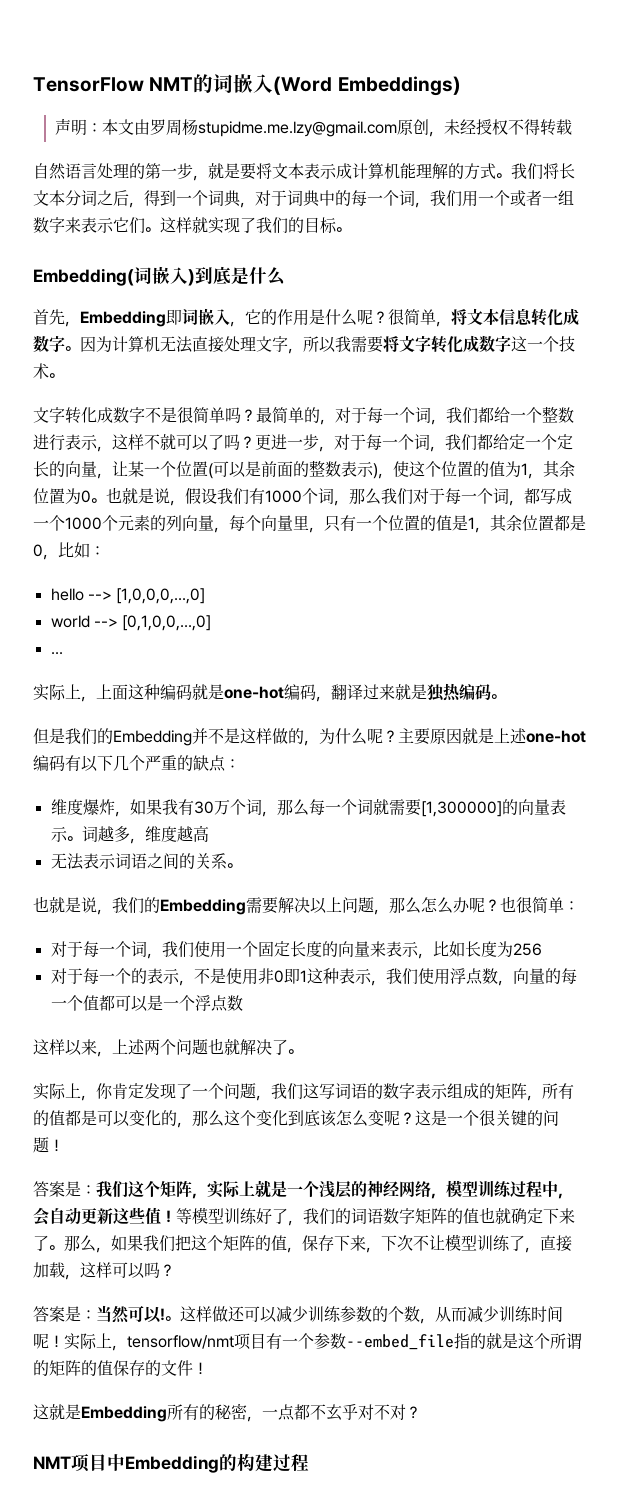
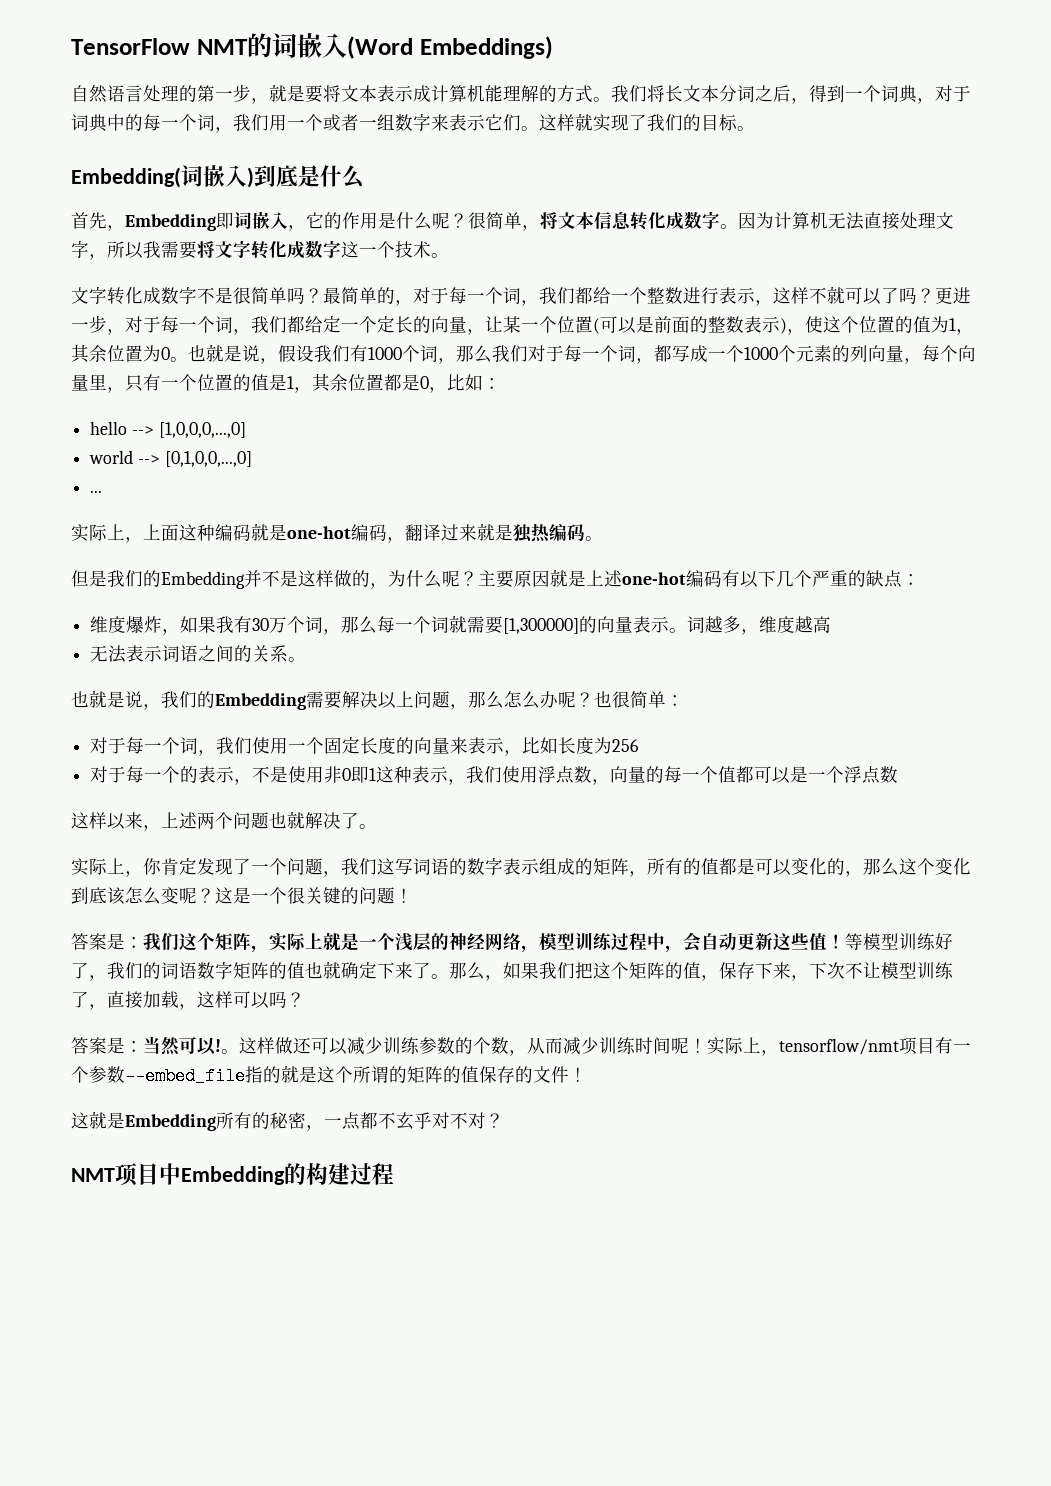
[54,118,572,137] // 声明：本文由罗周杨stupidme.me.lzy@gmail.com原创，未经授权不得转载 -> (553, 47) none

